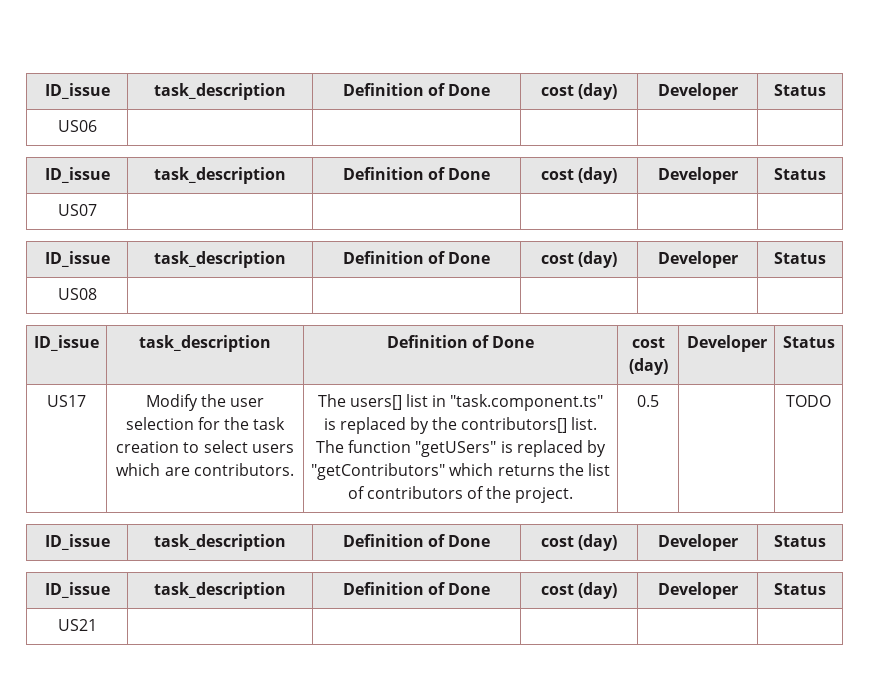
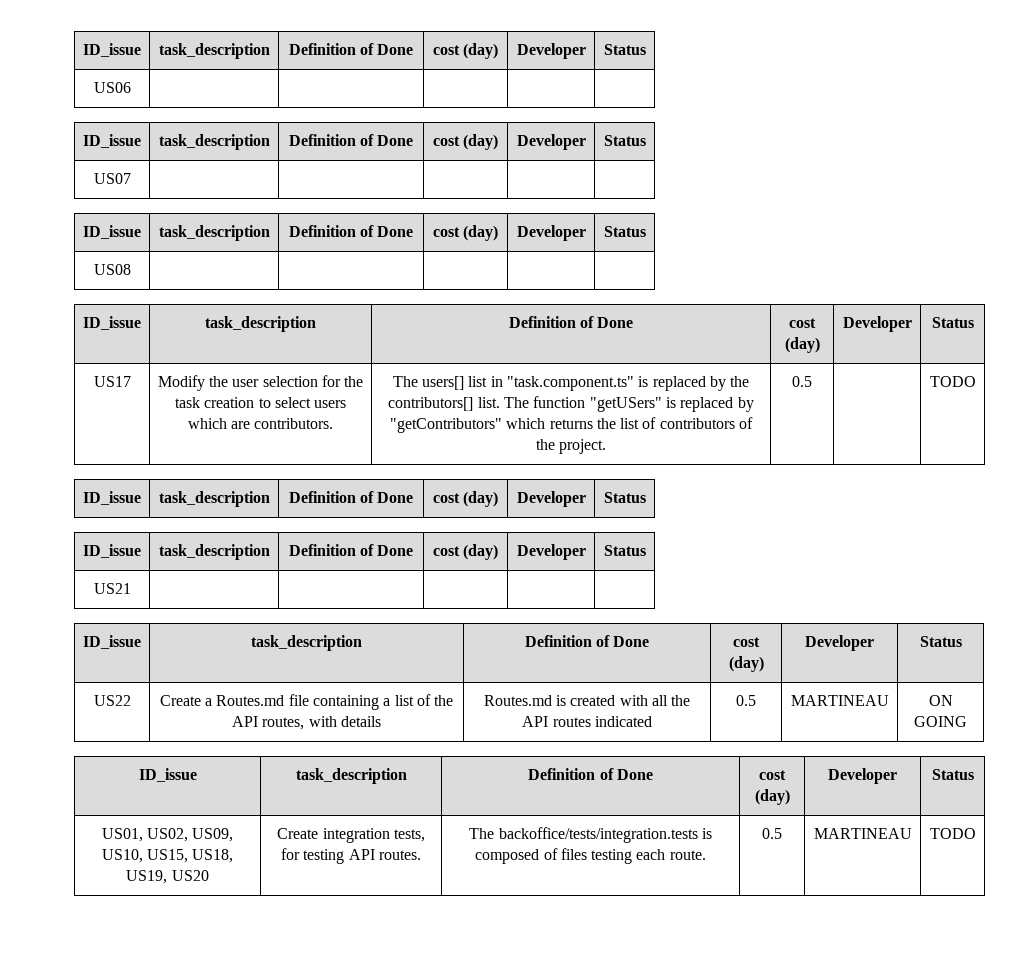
(97, 625) none -> [83,635,141,649] [251,635,362,651] [524,635,650,647] [733,637,760,647] [728,656,764,672] [805,635,874,651] [919,636,962,647] [93,695,131,706] [159,694,454,710] [232,716,381,730] [483,695,691,706] [522,716,652,727] [736,695,756,706] [790,695,889,706] [928,695,953,706] [914,716,967,727] [138,768,197,782] [295,768,407,784] [528,768,653,780] [759,770,786,780] [754,789,790,805] [828,768,897,784] [931,769,974,780] [101,828,234,842] [101,849,234,863] [126,870,209,884] [277,828,425,843] [281,848,421,864] [469,827,712,843] [475,848,706,864] [762,828,782,839] [813,828,912,839] [929,828,976,839] // ID_issue | task_description | Definition of Done | cost (day) | Developer | Status // US22 | Create a Routes.md file containing a list of the API routes, with details | Routes.md is created with all the API routes indicated | 0.5 | MARTINEAU | ON GOING // ID_issue | task_description | Definition of Done | cost (day) | Developer | Status // US01, US02, US09, US10, US15, US18, US19, US20 | Create integration tests, for testing API routes. | The backoffice/tests/integration.tests is composed of files testing each route. | 0.5 | MARTINEAU | TODO

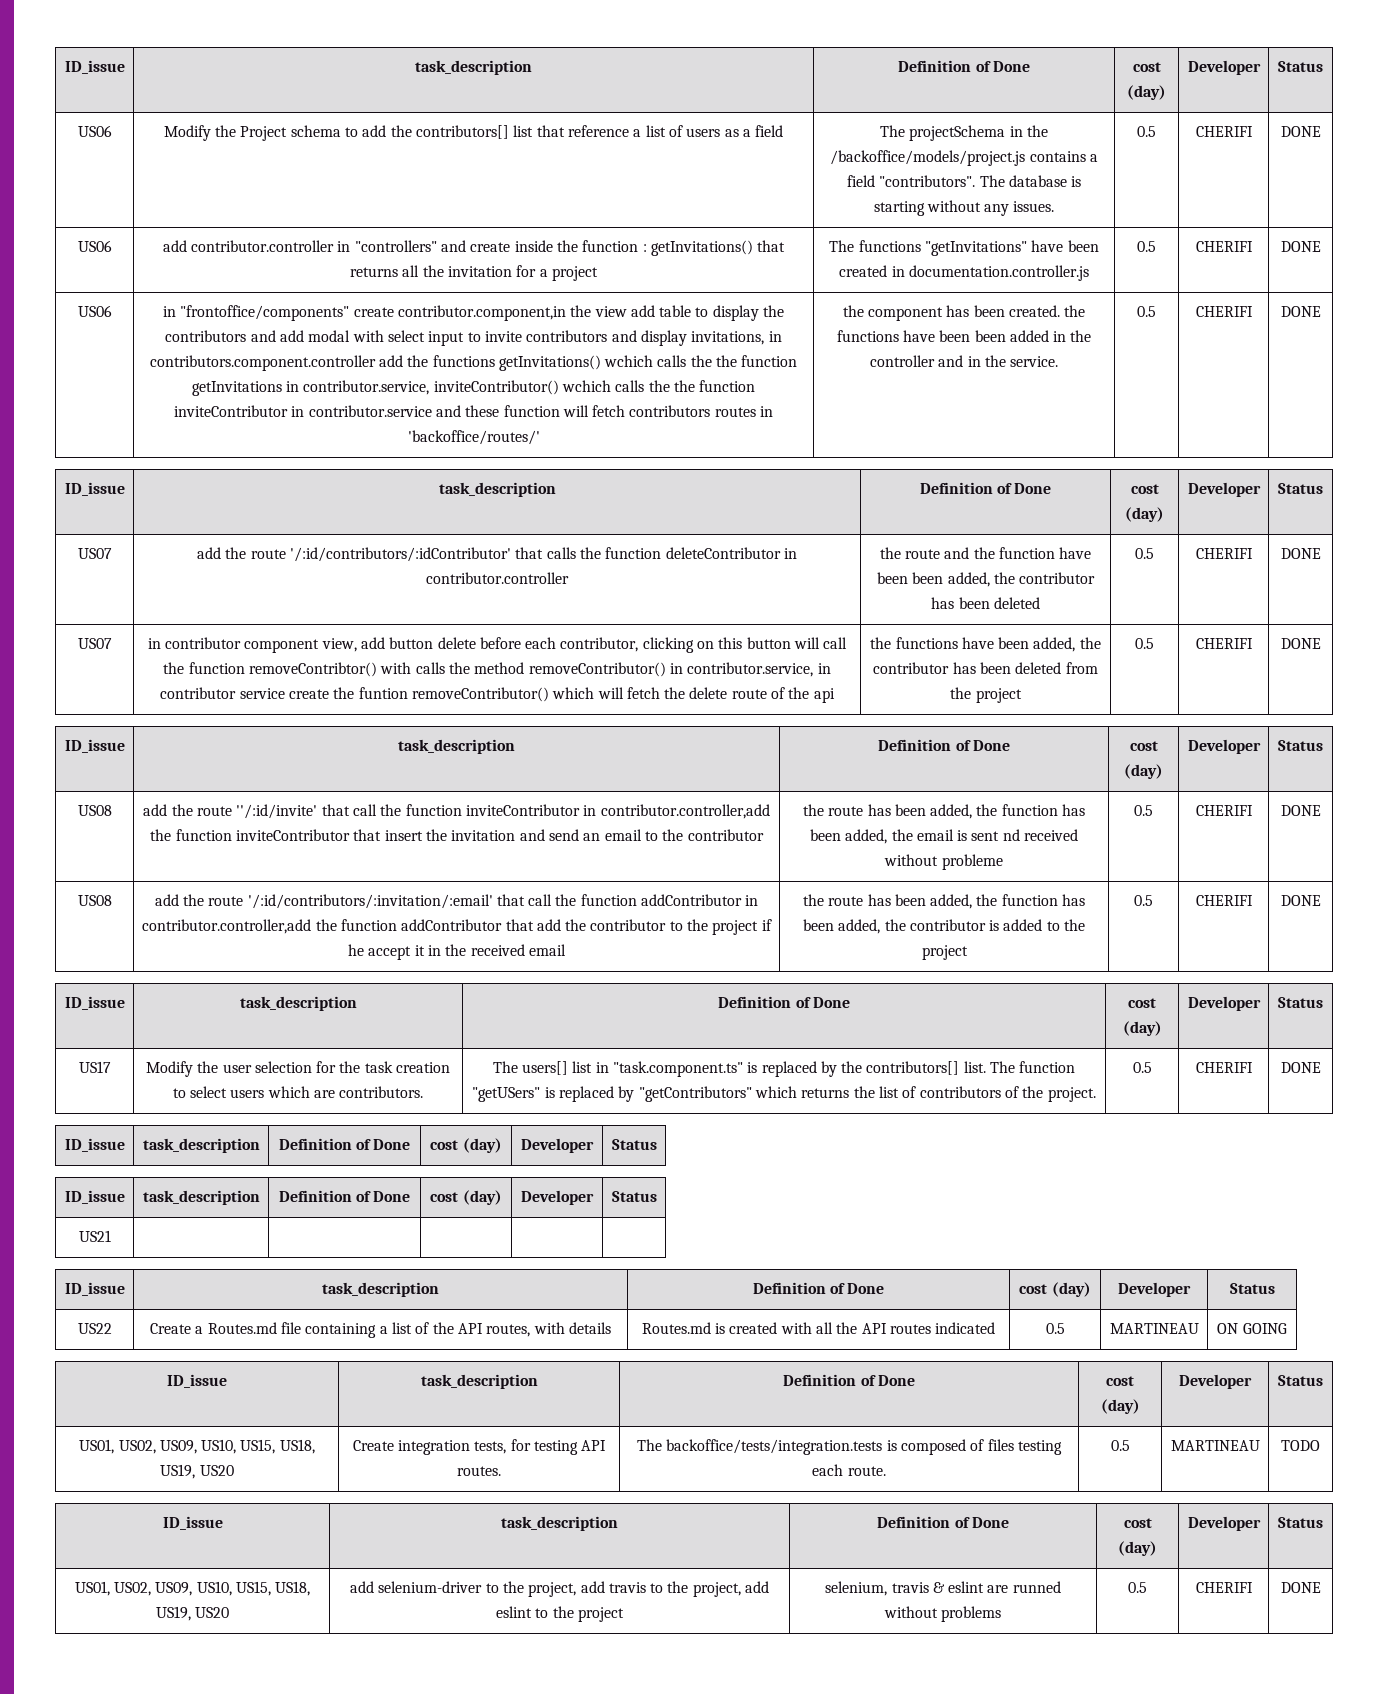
(131, 87) | | | | -> [163,125,784,141] [880,125,1048,141] [830,150,1098,166] [846,175,1082,187] [873,200,1055,216] [1137,126,1156,137] [1195,126,1253,137] [1280,126,1321,137] [77,240,112,252] [162,240,786,256] [350,265,598,281] [829,240,1099,256] [839,265,1089,281] [1137,241,1156,252] [1195,241,1253,252] [1280,241,1321,252] [77,305,112,317] [162,305,785,321] [165,330,782,346] [149,355,798,371] [191,380,756,396] [173,405,774,417] [407,430,540,445] [842,305,1086,321] [836,330,1092,342] [869,355,1059,367] [1137,306,1156,317] [1195,306,1253,317] [1280,306,1321,317] Modify the Project schema to add the contributors[] list that reference a list of users as a field | The projectSchema in the /backoffice/models/project.js contains a field "contributors". The database is starting without any issues. | 0.5 | CHERIFI | DONE // US06 | add contributor.controller in "controllers" and create inside the function : getInvitations() that returns all the invitation for a project | The functions "getInvitations" have been created in documentation.controller.js | 0.5 | CHERIFI | DONE // US06 | in "frontoffice/components" create contributor.component,in the view add table to display the contributors and add modal with select input to invite contributors and display invitations, in contributors.component.controller add the functions getInvitations() wchich calls the the function getInvitations in contributor.service, inviteContributor() wchich calls the the function inviteContributor in contributor.service and these function will fetch contributors routes in 'backoffice/routes/' | the component has been created. the functions have been been added in the controller and in the service. | 0.5 | CHERIFI | DONE
(131, 178) | | | | -> [197,547,797,562] [426,572,569,584] [879,547,1092,559] [876,572,1096,587] [931,597,1040,609] [1135,548,1154,559] [1195,548,1253,559] [1280,548,1321,559] [77,638,112,649] [147,637,848,653] [163,662,831,677] [160,687,835,703] [870,637,1101,652] [873,662,1098,674] [950,687,1022,703] [1135,638,1154,649] [1195,638,1253,649] [1280,638,1321,649] add the route '/:id/contributors/:idContributor' that calls the function deleteContributor in contributor.controller | the route and the function have been been added, the contributor has been deleted | 0.5 | CHERIFI | DONE // US07 | in contributor component view, add button delete before each contributor, clicking on this button will call the function removeContribtor() with calls the method removeContributor() in contributor.service, in contributor service create the funtion removeContributor() which will fetch the delete route of the api | the functions have been added, the contributor has been deleted from the project | 0.5 | CHERIFI | DONE
(131, 269) | | | | -> [143,804,770,819] [150,829,764,841] [802,804,1086,819] [809,829,1079,844] [884,854,1003,870] [1134,805,1153,816] [1195,805,1253,816] [1280,805,1321,816] [77,895,112,906] [154,894,759,909] [142,919,772,935] [348,944,566,960] [802,894,1086,909] [802,919,1086,934] [921,945,968,960] [1134,895,1153,906] [1195,895,1253,906] [1280,895,1321,906] add the route ''/:id/invite' that call the function inviteContributor in contributor.controller,add the function inviteContributor that insert the invitation and send an email to the contributor | the route has been added, the function has been added, the email is sent nd received without probleme | 0.5 | CHERIFI | DONE // US08 | add the route '/:id/contributors/:invitation/:email' that call the function addContributor in contributor.controller,add the function addContributor that add the contributor to the project if he accept it in the received email | the route has been added, the function has been added, the contributor is added to the project | 0.5 | CHERIFI | DONE
[929,376,976,387] | TODO -> [1195,1062,1253,1073] [1280,1062,1321,1073] CHERIFI | DONE
(976, 833) none -> [162,1516,223,1530] [501,1516,618,1531] [877,1516,1009,1528] [1123,1518,1152,1528] [1118,1541,1157,1556] [1187,1516,1261,1531] [1278,1517,1323,1528] [74,1581,311,1596] [155,1606,230,1621] [349,1581,770,1597] [496,1606,624,1622] [825,1581,1061,1596] [883,1606,1002,1622] [1128,1582,1147,1593] [1195,1582,1253,1593] [1280,1582,1321,1593] // ID_issue | task_description | Definition of Done | cost (day) | Developer | Status // US01, US02, US09, US10, US15, US18, US19, US20 | add selenium-driver to the project, add travis to the project, add eslint to the project | selenium, travis & eslint are runned without problems | 0.5 | CHERIFI | DONE

